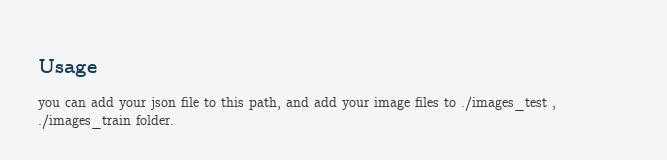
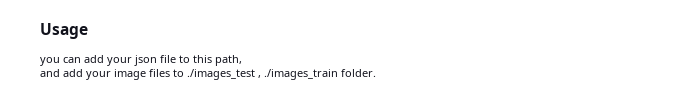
(281, 103) none -> (242, 60) //

